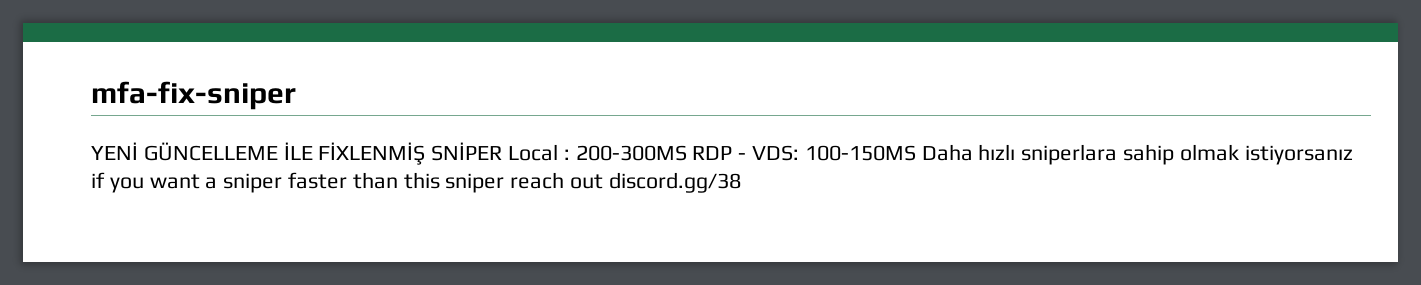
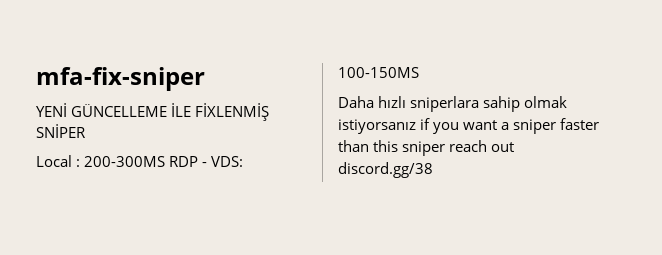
(503, 151) none -> (86, 131) //
(916, 153) none -> (419, 72) //

